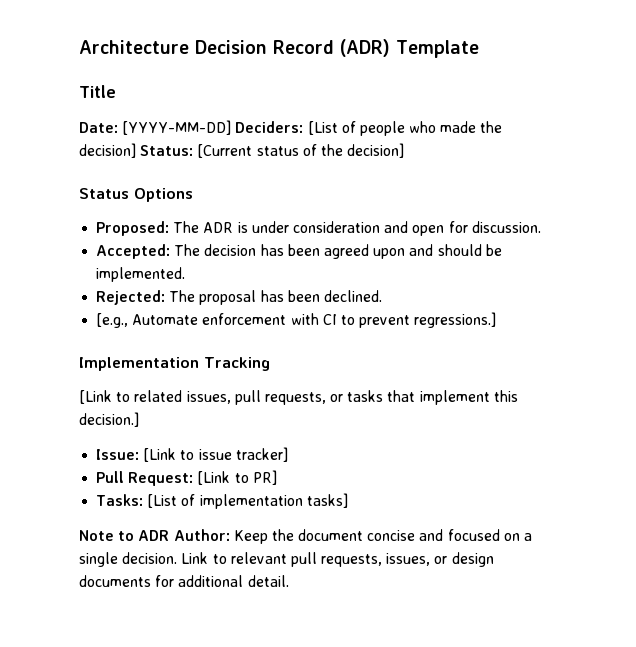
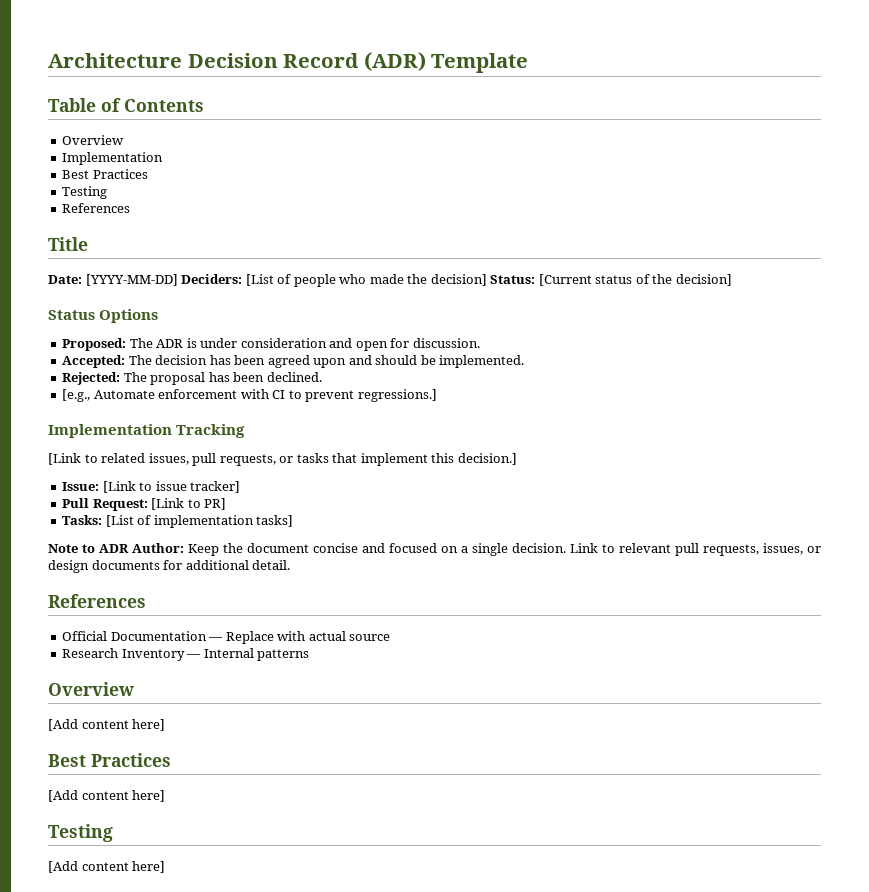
(479, 49) none -> [48,98,204,112] [62,135,125,145] [62,152,164,165] [62,169,148,179] [62,186,108,199] [62,203,131,213] // Table of Contents // Overview // Implementation // Best Practices // Testing // References
(289, 581) none -> [48,594,146,608] [62,631,391,644] [62,648,310,661] [48,682,134,696] [48,719,166,731] [48,753,171,767] [48,790,166,802] [48,824,113,842] [48,861,166,873] // References // Official Documentation — Replace with actual source // Research Inventory — Internal patterns // Overview // [Add content here] // Best Practices // [Add content here] // Testing // [Add content here]

